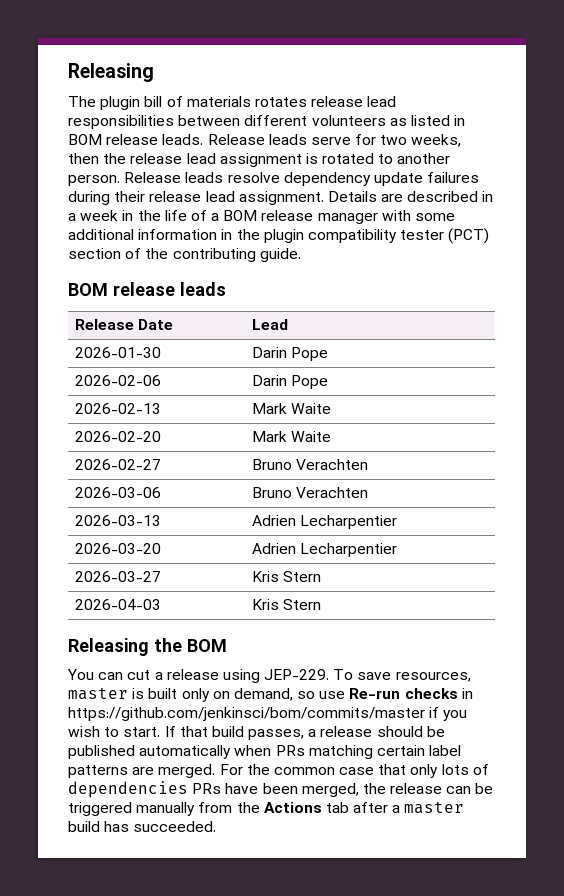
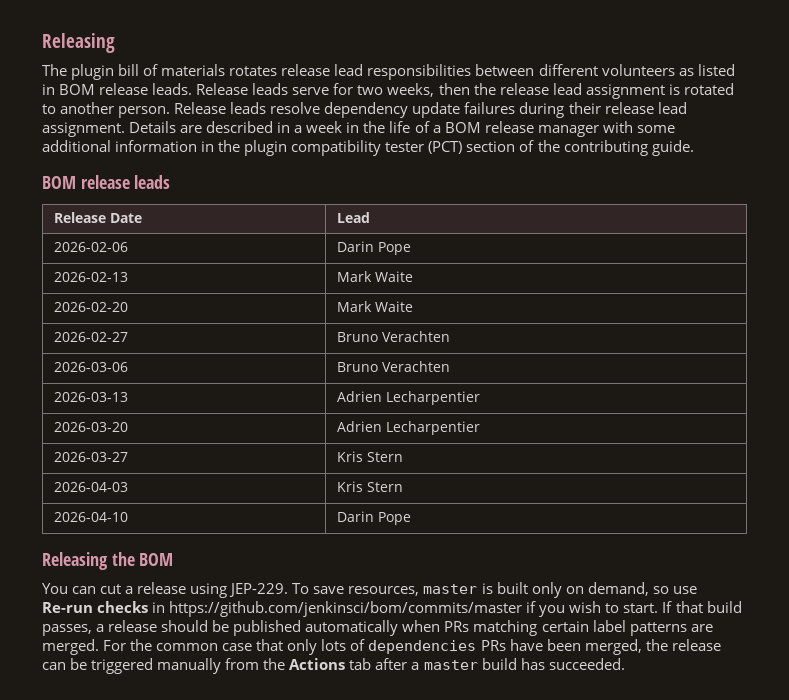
[74,347,161,358] [251,347,329,361] // 2026-01-30 | Darin Pope -> (370, 217) none
(322, 604) none -> [53,512,128,522] [336,511,411,525] // 2026-04-10 | Darin Pope

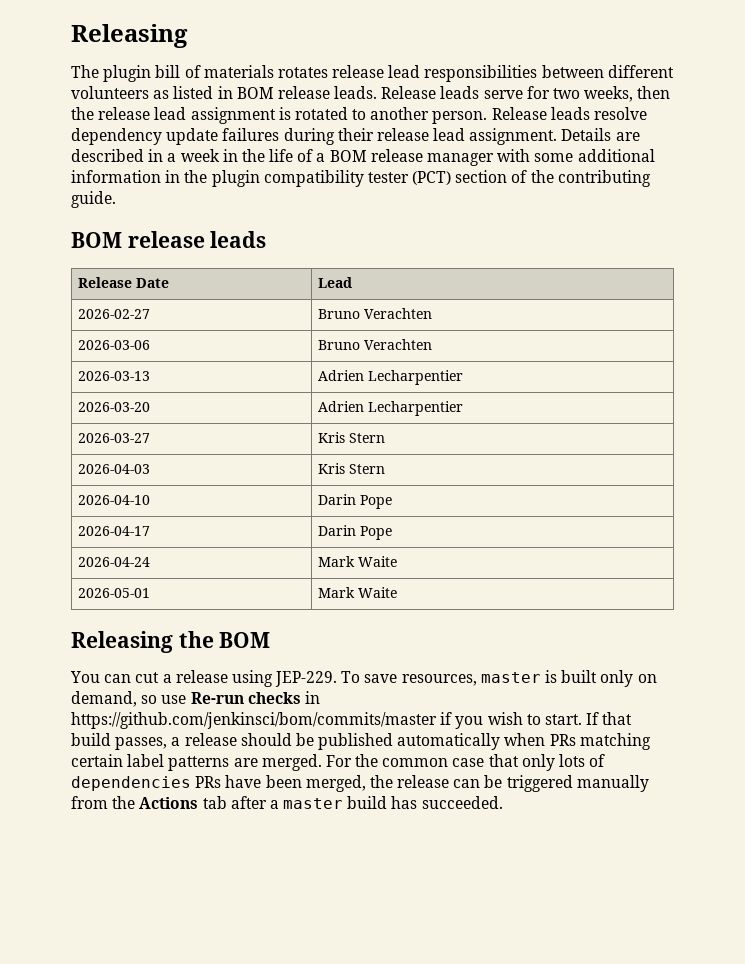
[53,242,128,252] [336,241,411,255] [53,272,128,282] [336,271,413,282] [53,302,128,312] [336,301,413,312] // 2026-02-06 | Darin Pope // 2026-02-13 | Mark Waite // 2026-02-20 | Mark Waite -> (353, 282) none
(411, 518) none -> [78,526,151,536] [318,525,393,540] [78,557,151,567] [318,556,398,567] [78,588,151,598] [318,587,398,598] // 2026-04-17 | Darin Pope // 2026-04-24 | Mark Waite // 2026-05-01 | Mark Waite

